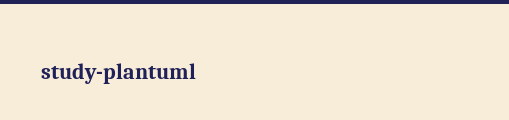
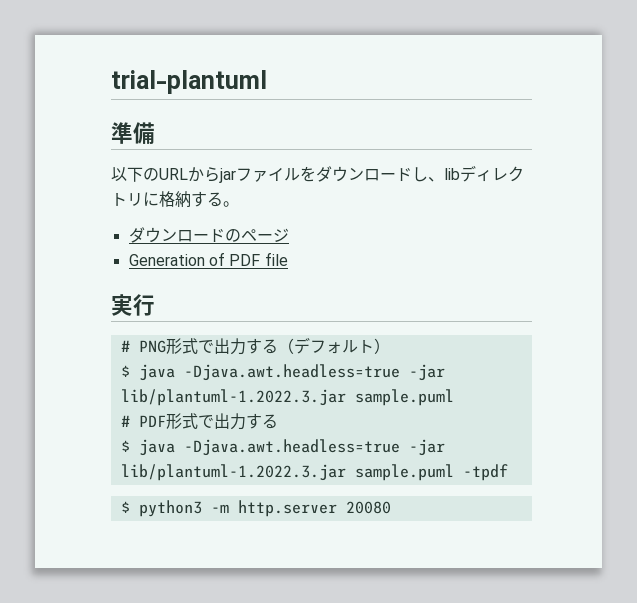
[41,63,196,84] study-plantuml -> [111,70,267,94] [111,122,155,144] [111,165,524,183] [111,191,239,208] [128,227,289,243] [128,252,288,266] [111,294,155,316] [120,337,390,355] [120,364,445,381] [120,389,454,406] [120,413,278,430] [120,439,445,456] [120,464,508,481] [120,500,391,517] trial-plantuml // 準備 // 以下のURLからjarファイルをダウンロードし、libディレクトリに格納する。 // ダウンロードのページ // Generation of PDF file // 実行 // # PNG形式で出力する（デフォルト） // $ java -Djava.awt.headless=true -jar lib/plantuml-1.2022.3.jar sample.puml // # PDF形式で出力する // $ java -Djava.awt.headless=true -jar lib/plantuml-1.2022.3.jar sample.puml -tpdf // $ python3 -m http.server 20080

